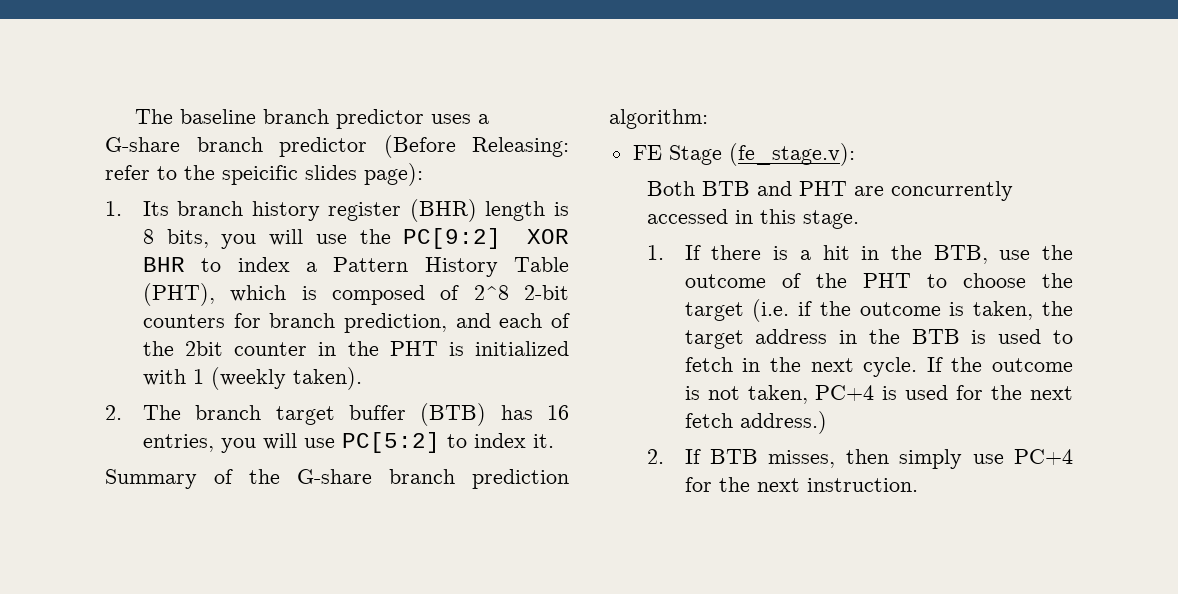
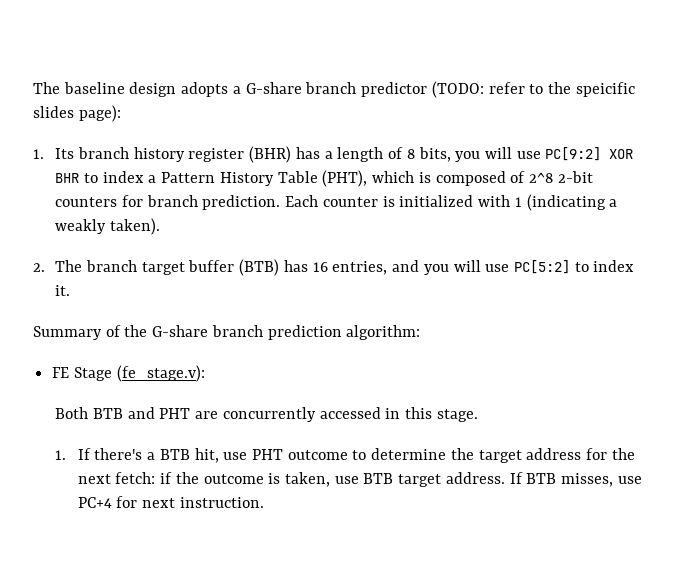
[262,109,471,129] branch predictor uses -> [129,82,229,97] design adopts
[383,135,569,158] (Before Releasing: -> [431,81,484,98] (TODO:
[485,201,569,221] length is -> [295,147,404,162] has a length of
[359,229,391,244] the -> (541, 155) none
[343,313,570,333] [142,341,438,356] prediction, and each of the 2bit counter in the PHT -> [202,195,378,210] prediction. Each counter
[210,367,286,390] (weekly -> [526,194,618,211] [55,219,107,234] (indicating a weakly
(214, 443) none -> [392,260,420,272] and
[711,245,1073,264] [684,273,1073,288] [684,299,790,322] there is a hit in the BTB, use the outcome of the PHT to choose the target (i.e. -> [94,448,635,463] [77,472,156,484] there's a BTB hit, use PHT outcome to determine the target address for the next fetch:
[1042,301,1073,316] [684,329,1073,349] [684,357,1073,377] [684,385,1073,404] [684,411,827,434] [646,449,664,464] the target address in the BTB is used to fetch in the next cycle. If the outcome is not taken, PC+4 is used for the next fetch address.) // 2. -> [334,472,505,487] use BTB target address.
[845,449,963,469] then simply -> (614, 480) none
[718,477,750,492] the -> (138, 502) none

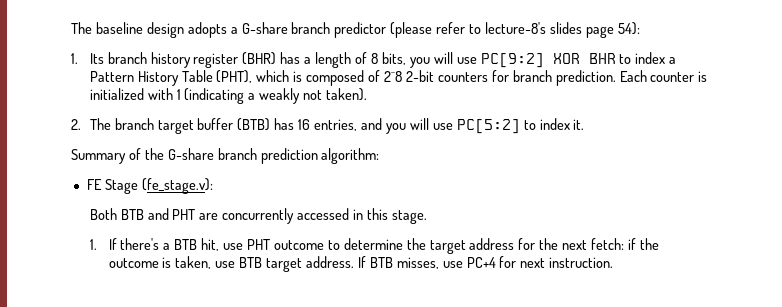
[431,81,484,98] (TODO: -> [390,22,433,38] (please
[547,82,635,97] [33,105,121,122] the speicific slides page): -> [485,22,640,38] lecture-8's slides page 54):
(107, 226) none -> [303,90,323,100] not

